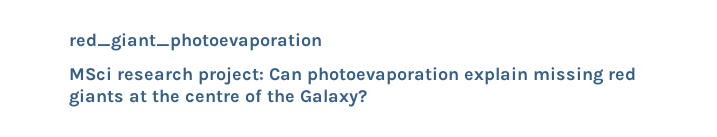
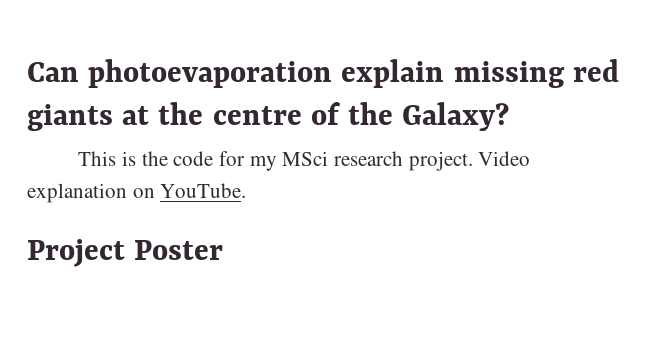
[69,33,322,51] [69,67,264,85] red_giant_photoevaporation // MSci research project: -> (27, 72) none
(367, 98) none -> [78,151,531,171] [27,183,247,203] [27,239,224,267] // This is the code for my MSci research project. Video explanation on YouTube. // Project Poster

